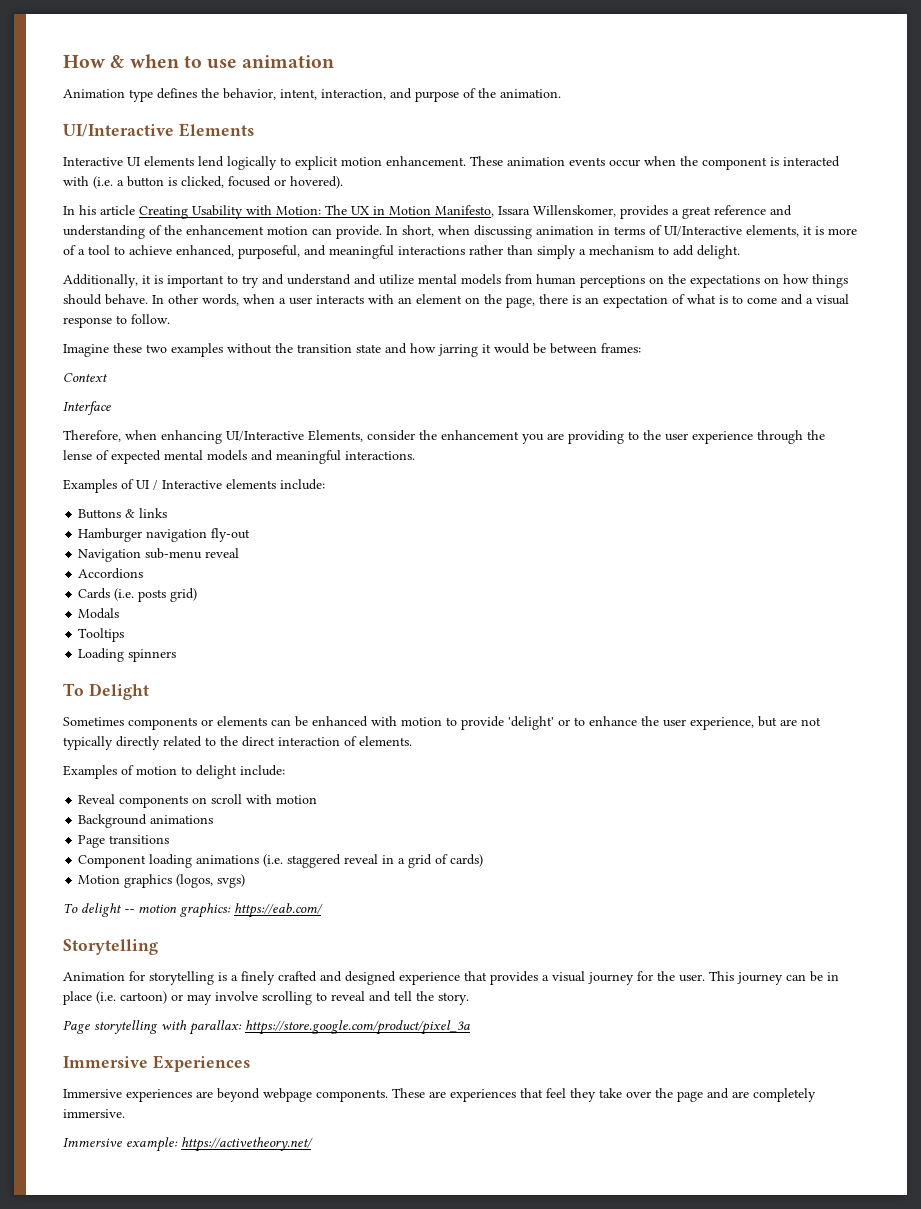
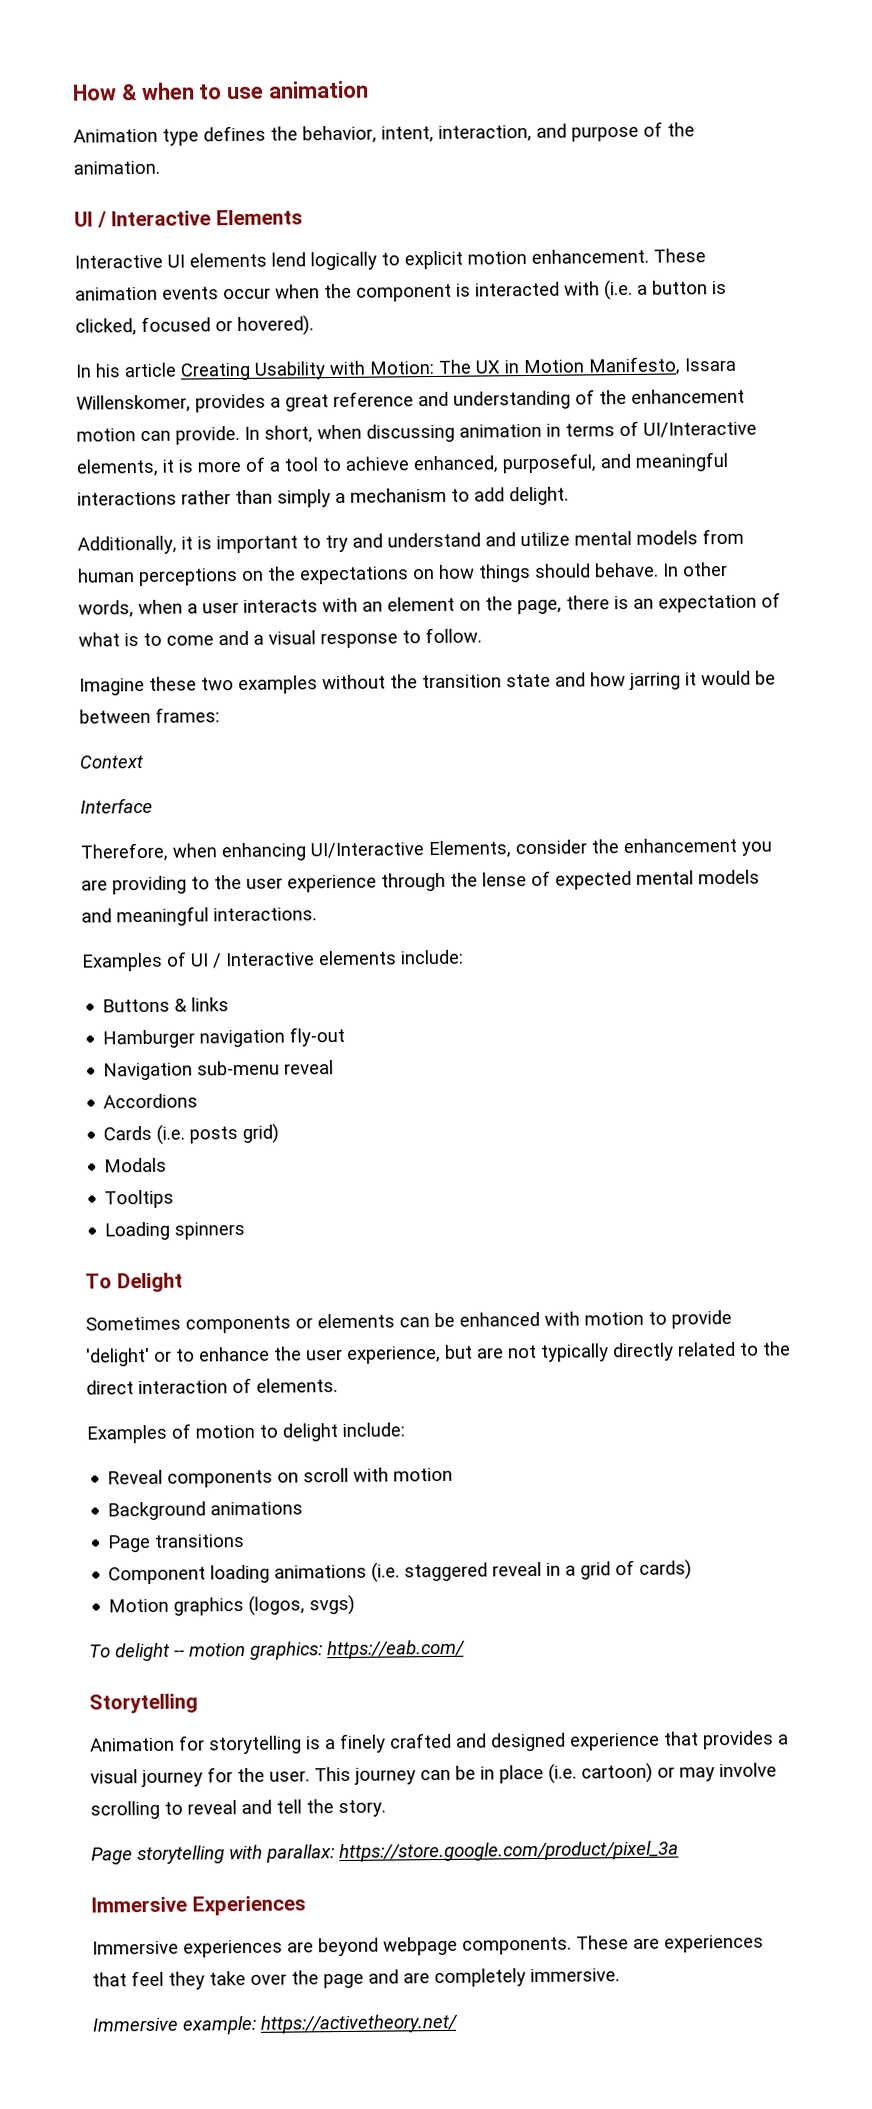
[63,124,174,137] UI/Interactive -> [74,210,212,228] UI / Interactive

